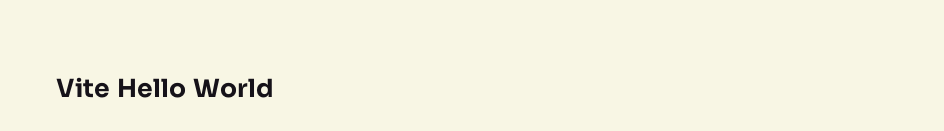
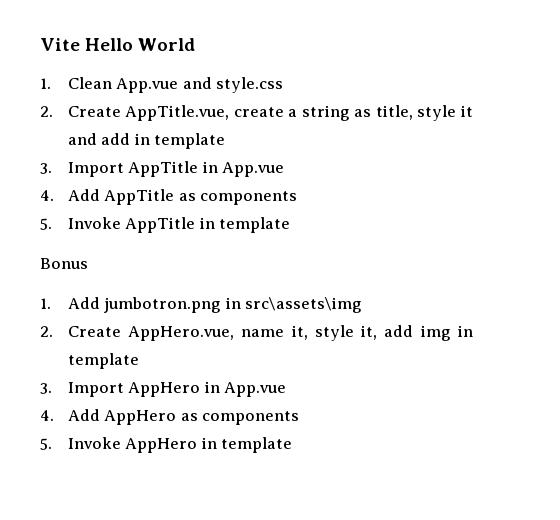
(274, 88) none -> [40,77,284,93] [40,105,473,121] [67,133,226,149] [40,161,285,177] [40,189,298,205] [40,217,291,233] [40,258,88,269] [40,297,363,313] [40,325,473,341] [67,353,139,369] [40,381,287,397] [40,409,300,425] [40,437,293,453] // 1. Clean App.vue and style.css // 2. Create AppTitle.vue, create a string as title, style it and add in template // 3. Import AppTitle in App.vue // 4. Add AppTitle as components // 5. Invoke AppTitle in template // Bonus // 1. Add jumbotron.png in src\assets\img // 2. Create AppHero.vue, name it, style it, add img in template // 3. Import AppHero in App.vue // 4. Add AppHero as components // 5. Invoke AppHero in template

